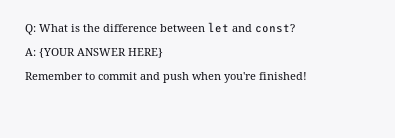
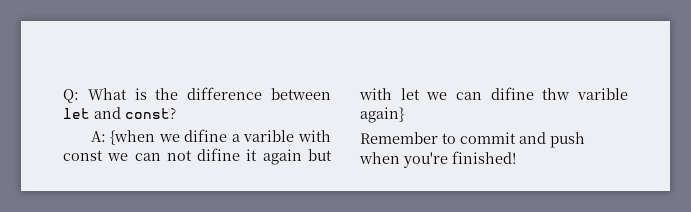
[39,48,163,58] {YOUR ANSWER HERE} -> [110,129,331,145] [63,148,332,165] [359,87,628,100] [360,107,404,123] {when we difine a varible with const we can not difine it again but with let we can difine thw varible again}

